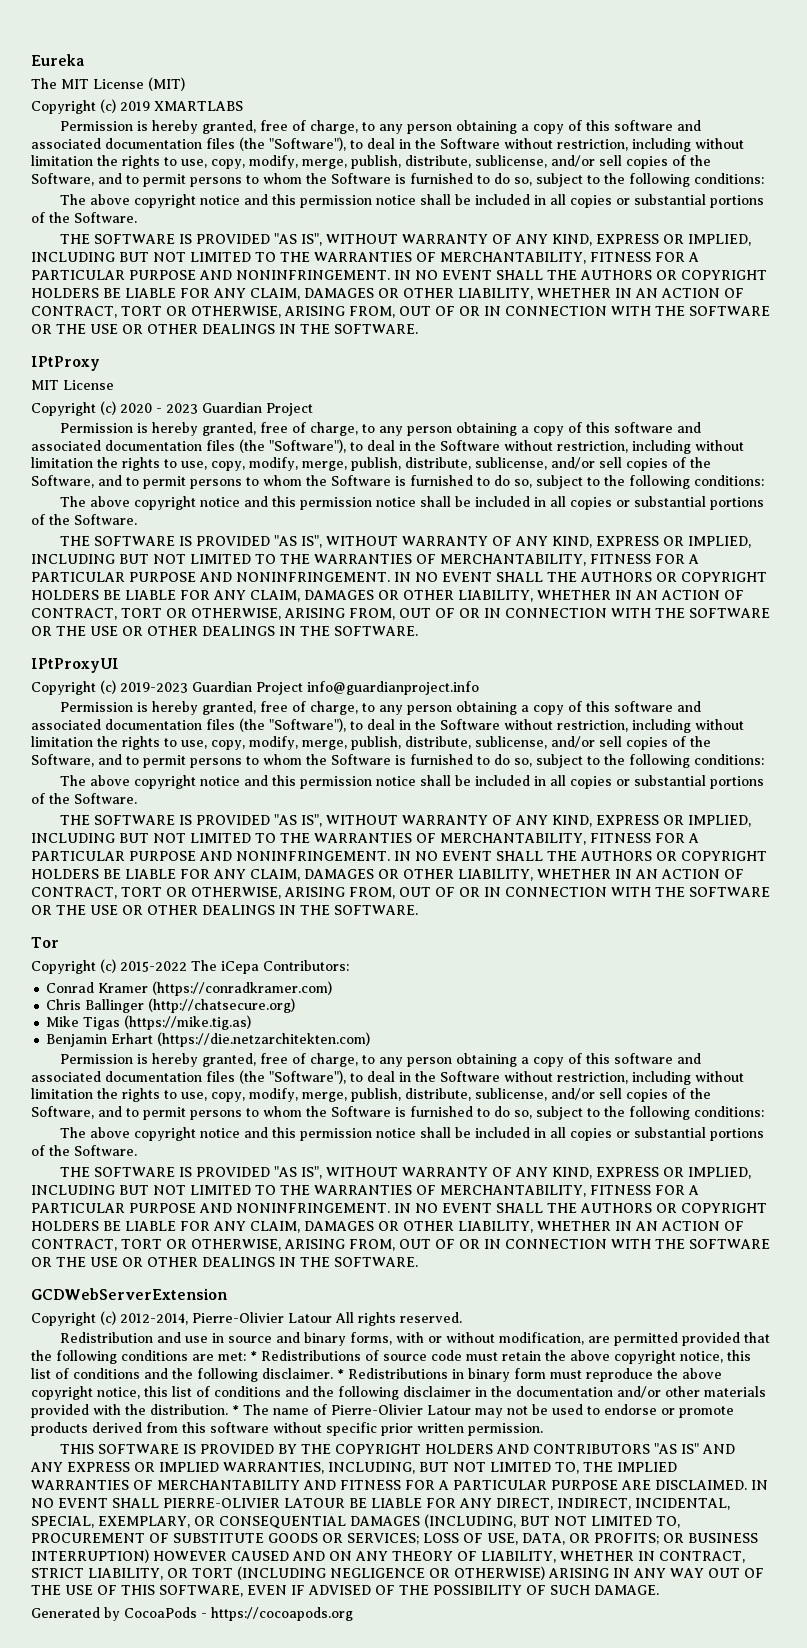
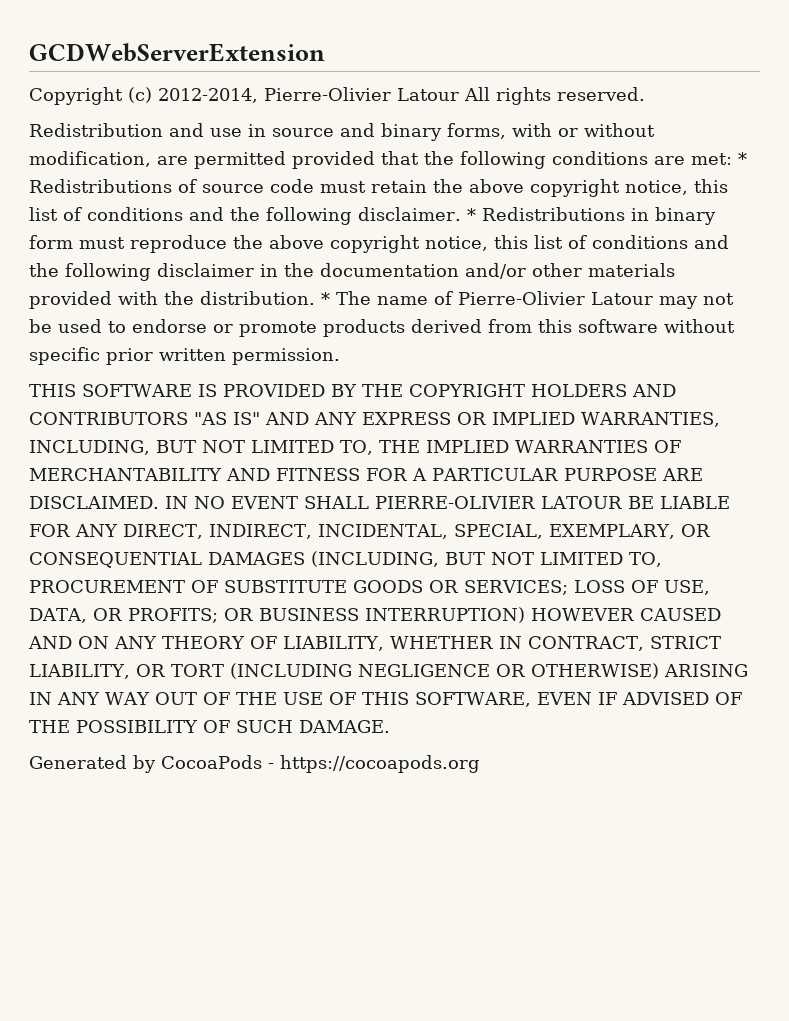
[31,54,84,66] [31,77,185,91] [31,99,243,114] [60,120,702,134] [31,137,744,152] [31,155,711,169] [31,173,764,187] [60,194,765,208] [31,212,137,223] [60,233,752,246] [31,252,699,264] [31,270,767,280] [31,288,744,300] [31,306,770,318] [31,324,418,334] [31,356,100,371] [31,380,114,390] [31,401,313,416] [60,422,702,436] [31,439,744,454] [31,457,711,471] [31,475,764,489] [60,496,765,510] [31,514,137,525] [60,535,752,548] [31,554,699,566] [31,572,767,582] [31,590,744,602] [31,608,770,620] [31,626,418,636] [31,658,119,673] [31,680,479,695] [60,701,702,715] [31,718,744,733] [31,736,711,750] [31,754,764,768] [60,775,765,789] [31,793,137,804] [60,814,752,827] [31,833,699,845] [31,851,767,861] [31,869,744,881] [31,887,770,899] [31,905,418,915] [31,937,59,948] [31,959,349,974] [46,981,333,996] [46,998,296,1013] [46,1015,252,1030] [46,1032,371,1047] [60,1053,702,1067] [31,1070,744,1085] [31,1088,711,1102] [31,1106,764,1120] [60,1127,765,1141] [31,1145,137,1156] [60,1166,752,1179] [31,1185,699,1197] [31,1203,767,1213] [31,1221,744,1233] [31,1239,770,1251] [31,1257,418,1267] Eureka // The MIT License (MIT) // Copyright (c) 2019 XMARTLABS // Permission is hereby granted, free of charge, to any person obtaining a copy of this software and associated documentation files (the "Software"), to deal in the Software without restriction, including without limitation the rights to use, copy, modify, merge, publish, distribute, sublicense, and/or sell copies of the Software, and to permit persons to whom the Software is furnished to do so, subject to the following conditions: // The above copyright notice and this permission notice shall be included in all copies or substantial portions of the Software. // THE SOFTWARE IS PROVIDED "AS IS", WITHOUT WARRANTY OF ANY KIND, EXPRESS OR IMPLIED, INCLUDING BUT NOT LIMITED TO THE WARRANTIES OF MERCHANTABILITY, FITNESS FOR A PARTICULAR PURPOSE AND NONINFRINGEMENT. IN NO EVENT SHALL THE AUTHORS OR COPYRIGHT HOLDERS BE LIABLE FOR ANY CLAIM, DAMAGES OR OTHER LIABILITY, WHETHER IN AN ACTION OF CONTRACT, TORT OR OTHERWISE, ARISING FROM, OUT OF OR IN CONNECTION WITH THE SOFTWARE OR THE USE OR OTHER DEALINGS IN THE SOFTWARE. // IPtProxy // MIT License // Copyright (c) 2020 - 2023 Guardian Project // Permission is hereby granted, free of charge, to any person obtaining a copy of this software and associated documentation files (the "Software"), to deal in the Software without restriction, including without limitation the rights to use, copy, modify, merge, publish, distribute, sublicense, and/or sell copies of the Software, and to permit persons to whom the Software is furnished to do so, subject to the following conditions: // The above copyright notice and this permission notice shall be included in all copies or substantial portions of the Software. // THE SOFTWARE IS PROVIDED "AS IS", WITHOUT WARRANTY OF ANY KIND, EXPRESS OR IMPLIED, INCLUDING BUT NOT LIMITED TO THE WARRANTIES OF MERCHANTABILITY, FITNESS FOR A PARTICULAR PURPOSE AND NONINFRINGEMENT. IN NO EVENT SHALL THE AUTHORS OR COPYRIGHT HOLDERS BE LIABLE FOR ANY CLAIM, DAMAGES OR OTHER LIABILITY, WHETHER IN AN ACTION OF CONTRACT, TORT OR OTHERWISE, ARISING FROM, OUT OF OR IN CONNECTION WITH THE SOFTWARE OR THE USE OR OTHER DEALINGS IN THE SOFTWARE. // IPtProxyUI // Copyright (c) 2019-2023 Guardian Project info@guardianproject.info // Permission is hereby granted, free of charge, to any person obtaining a copy of this software and associated documentation files (the "Software"), to deal in the Software without restriction, including without limitation the rights to use, copy, modify, merge, publish, distribute, sublicense, and/or sell copies of the Software, and to permit persons to whom the Software is furnished to do so, subject to the following conditions: // The above copyright notice and this permission notice shall be included in all copies or substantial portions of the Software. // THE SOFTWARE IS PROVIDED "AS IS", WITHOUT WARRANTY OF ANY KIND, EXPRESS OR IMPLIED, INCLUDING BUT NOT LIMITED TO THE WARRANTIES OF MERCHANTABILITY, FITNESS FOR A PARTICULAR PURPOSE AND NONINFRINGEMENT. IN NO EVENT SHALL THE AUTHORS OR COPYRIGHT HOLDERS BE LIABLE FOR ANY CLAIM, DAMAGES OR OTHER LIABILITY, WHETHER IN AN ACTION OF CONTRACT, TORT OR OTHERWISE, ARISING FROM, OUT OF OR IN CONNECTION WITH THE SOFTWARE OR THE USE OR OTHER DEALINGS IN THE SOFTWARE. // Tor // Copyright (c) 2015-2022 The iCepa Contributors: // Conrad Kramer (https://conradkramer.com) // Chris Ballinger (http://chatsecure.org) // Mike Tigas (https://mike.tig.as) // Benjamin Erhart (https://die.netzarchitekten.com) // Permission is hereby granted, free of charge, to any person obtaining a copy of this software and associated documentation files (the "Software"), to deal in the Software without restriction, including without limitation the rights to use, copy, modify, merge, publish, distribute, sublicense, and/or sell copies of the Software, and to permit persons to whom the Software is furnished to do so, subject to the following conditions: // The above copyright notice and this permission notice shall be included in all copies or substantial portions of the Software. // THE SOFTWARE IS PROVIDED "AS IS", WITHOUT WARRANTY OF ANY KIND, EXPRESS OR IMPLIED, INCLUDING BUT NOT LIMITED TO THE WARRANTIES OF MERCHANTABILITY, FITNESS FOR A PARTICULAR PURPOSE AND NONINFRINGEMENT. IN NO EVENT SHALL THE AUTHORS OR COPYRIGHT HOLDERS BE LIABLE FOR ANY CLAIM, DAMAGES OR OTHER LIABILITY, WHETHER IN AN ACTION OF CONTRACT, TORT OR OTHERWISE, ARISING FROM, OUT OF OR IN CONNECTION WITH THE SOFTWARE OR THE USE OR OTHER DEALINGS IN THE SOFTWARE. // -> (29, 52) none

